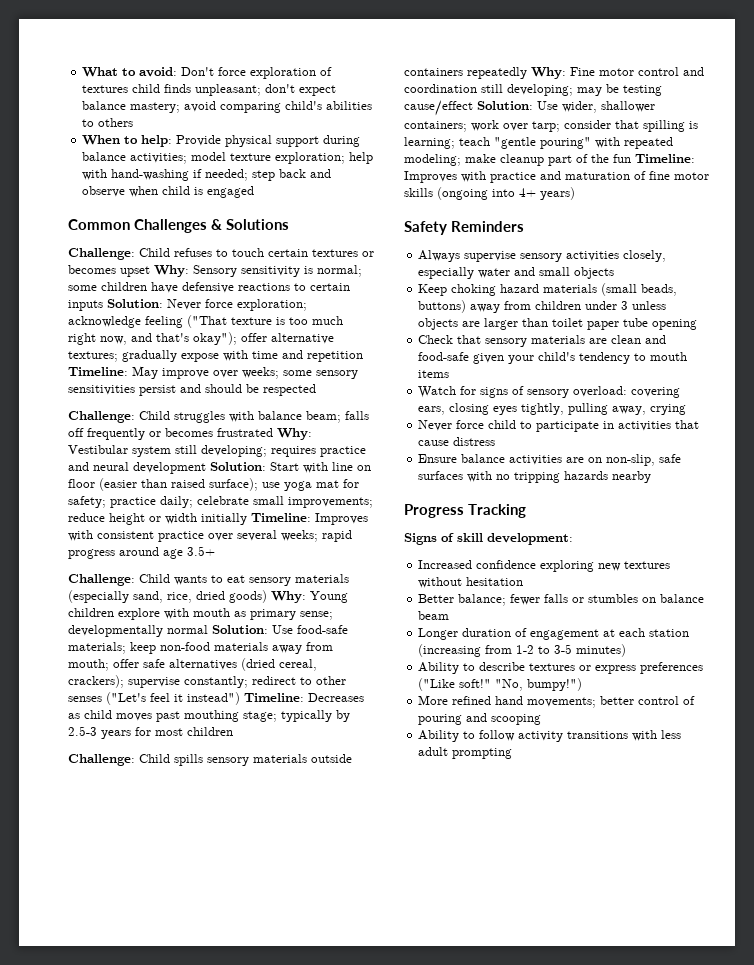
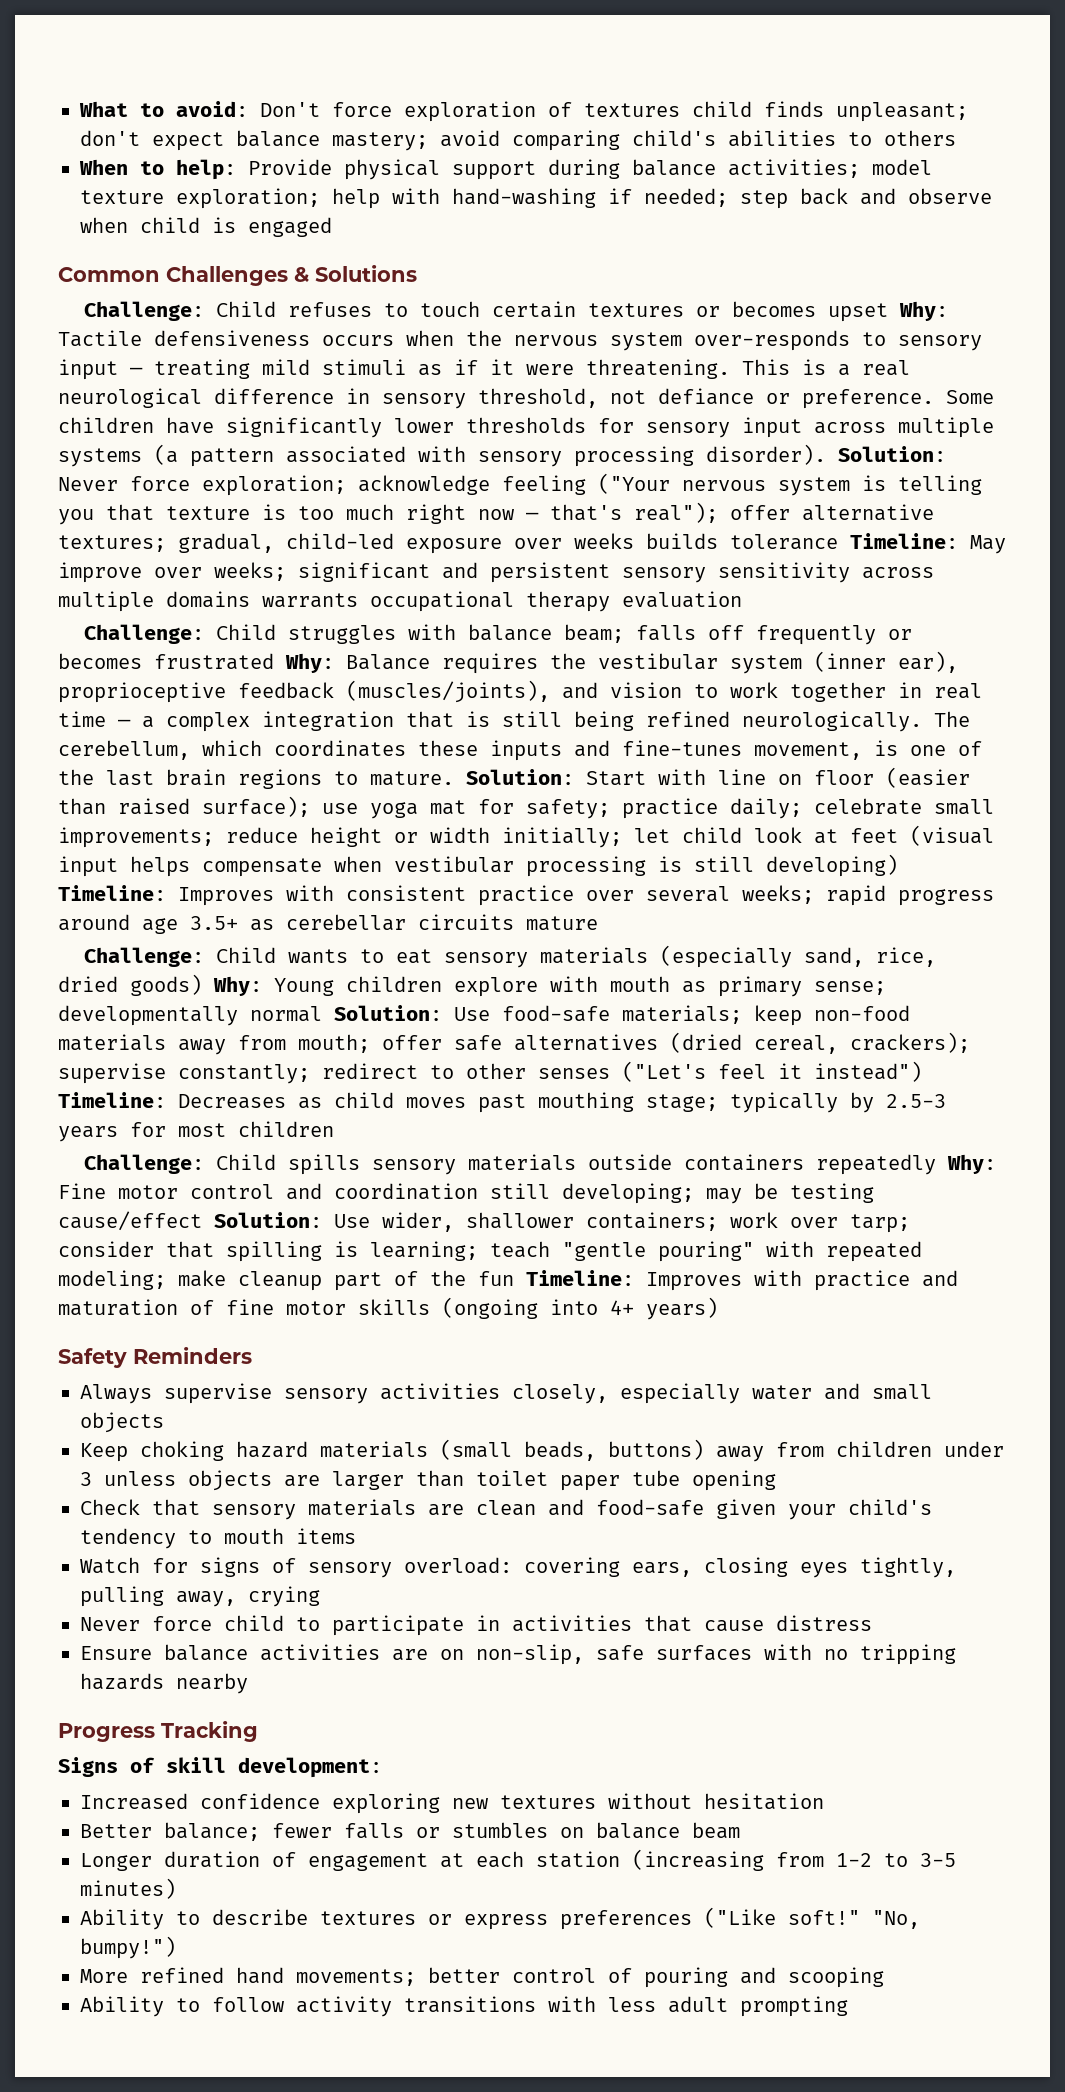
[193,265,362,277] [68,282,350,293] [68,300,103,311] Sensory sensitivity is normal; some children have defensive reactions to certain inputs -> [58,330,982,351] [58,359,910,380] [58,388,994,409] [58,417,994,438] [58,444,826,467] Tactile defensiveness occurs when the nervous system over-responds to sensory input — treating mild stimuli as if it were threatening. This is a real neurological difference in sensory threshold, not defiance or preference. Some children have significantly lower thresholds for sensory input across multiple systems (a pattern associated with sensory processing disorder).
[187,315,227,328] ("That -> [598,473,982,496] [58,504,154,525] ("Your nervous system is telling you that
[100,332,334,345] [68,350,363,362] now, and that's okay"); offer alternative textures; gradually expose with time and repetition -> [478,502,934,523] [58,533,838,554] now — that's real"); offer alternative textures; gradual, child-led exposure over weeks builds tolerance
[283,370,358,379] [68,384,316,396] some sensory sensitivities persist and should be respected -> [298,562,934,583] [58,591,742,612] significant and persistent sensory sensitivity across multiple domains warrants occupational therapy evaluation
[68,445,366,457] [68,462,206,474] Vestibular system still developing; requires practice and neural development -> [346,651,958,674] [58,680,982,703] [58,711,970,732] [58,740,982,761] [58,769,454,789] Balance requires the vestibular system (inner ear), proprioceptive feedback (muscles/joints), and vision to work together in real time — a complex integration that is still being refined neurologically. The cerebellum, which coordinates these inputs and fine-tunes movement, is one of the last brain regions to mature.
[201,513,247,525] initially -> [502,825,994,848] [58,854,898,877] initially; let child look at feet (visual input helps compensate when vestibular processing is still developing)
(215, 551) none -> [250,914,598,931] as cerebellar circuits mature

